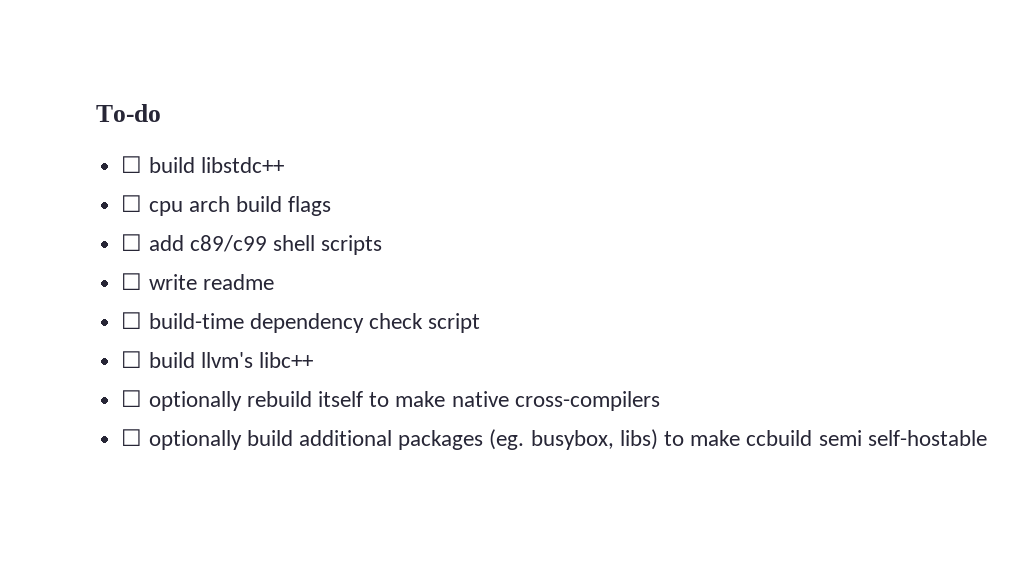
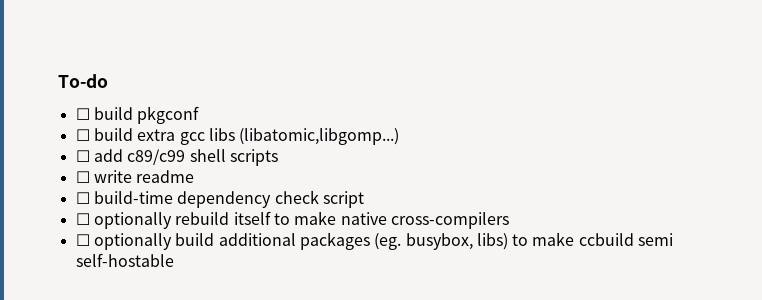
[200,157,284,173] [121,195,332,216] libstdc++ // ☐ cpu arch build flags -> [137,106,200,124] [75,128,400,145] pkgconf // ☐ build extra gcc libs (libatomic,libgomp...)
[121,351,313,368] // ☐ build llvm's libc++ -> (364, 199) none

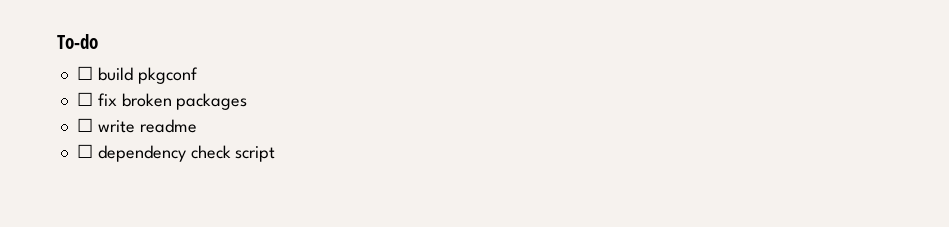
[93,128,400,145] [75,149,278,166] build extra gcc libs (libatomic,libgomp...) // ☐ add c89/c99 shell scripts -> [97,93,248,110] fix broken packages
[93,191,173,204] build-time -> (93, 151) none
[75,211,509,229] [75,232,674,250] [75,253,174,267] // ☐ optionally rebuild itself to make native cross-compilers // ☐ optionally build additional packages (eg. busybox, libs) to make ccbuild semi self-hostable -> (276, 154) none

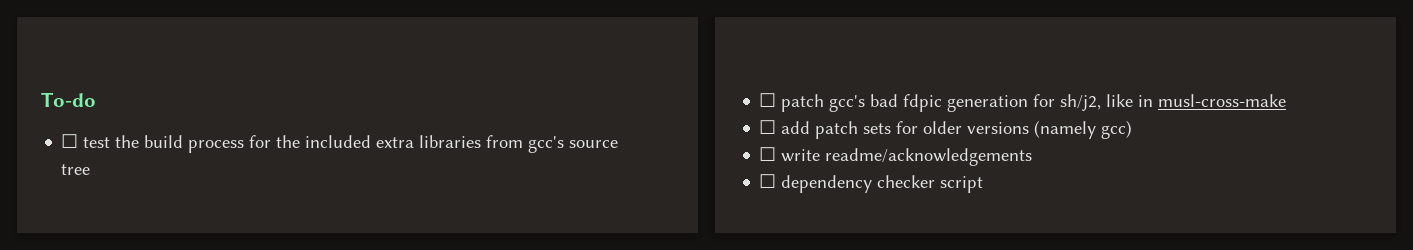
[97,67,198,84] [76,92,248,110] build pkgconf // ☐ fix broken packages -> [83,135,619,153] [61,164,91,175] [759,93,1287,112] [759,120,1133,139] test the build process for the included extra libraries from gcc's source tree // ☐ patch gcc's bad fdpic generation for sh/j2, like in musl-cross-make // ☐ add patch sets for older versions (namely gcc)
[139,119,197,133] readme -> [825,148,1033,166] readme/acknowledgements
[190,145,231,159] check -> [877,175,936,188] checker

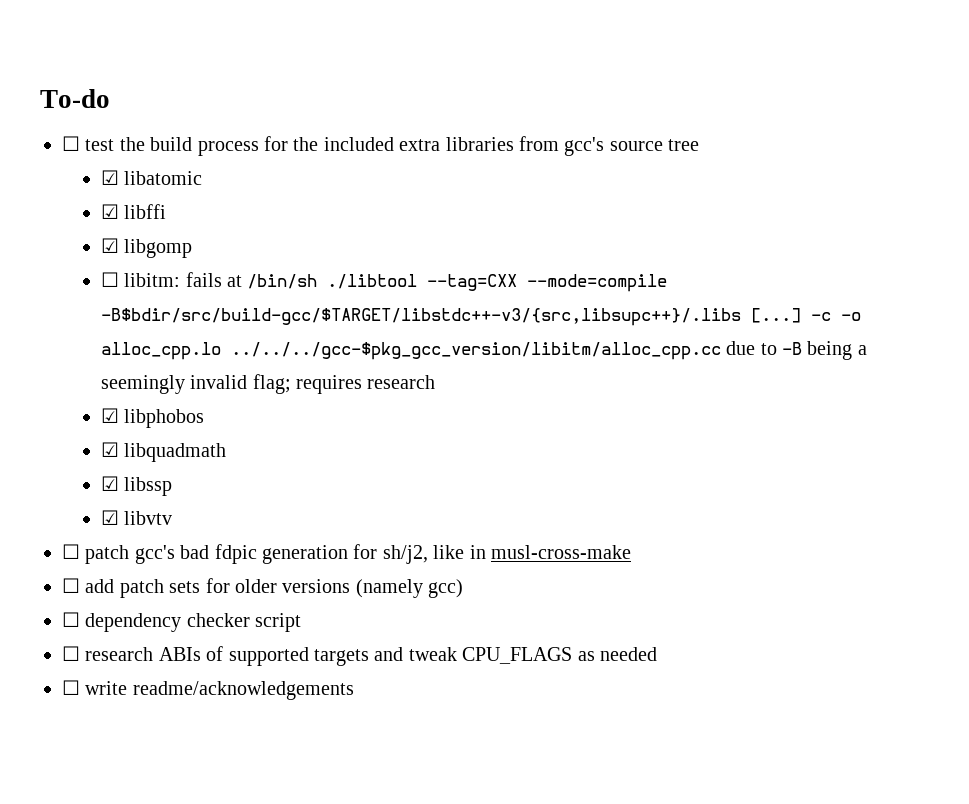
(91, 169) none -> [100,170,203,185] [100,204,167,219] [100,238,193,258] [100,272,668,292] [100,308,861,326] [100,341,867,360] [100,374,436,394] [100,408,205,428] [100,442,227,462] [100,476,173,496] [100,510,173,525] // ☑ libatomic // ☑ libffi // ☑ libgomp // ☐ libitm: fails at /bin/sh ./libtool --tag=CXX --mode=compile -B$bdir/src/build-gcc/$TARGET/libstdc++-v3/{src,libsupc++}/.libs [...] -c -o alloc_cpp.lo ../../../gcc-$pkg_gcc_version/libitm/alloc_cpp.cc due to -B being a seemingly invalid flag; requires research // ☑ libphobos // ☑ libquadmath // ☑ libssp // ☑ libvtv
[759,147,1033,166] // ☐ write readme/acknowledgements -> (464, 588) none
(984, 184) none -> [62,646,657,666] [62,680,354,700] // ☐ research ABIs of supported targets and tweak CPU_FLAGS as needed // ☐ write readme/acknowledgements

